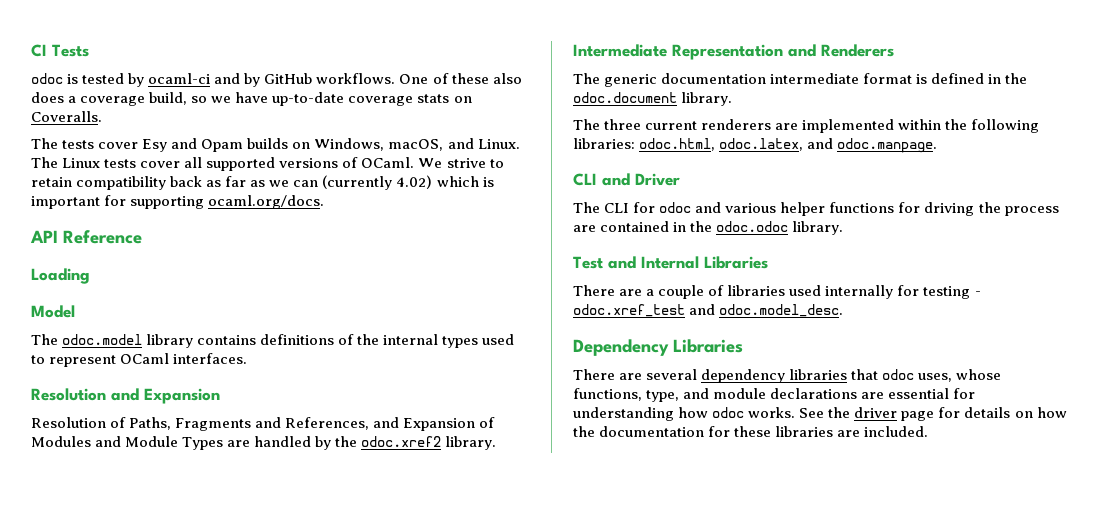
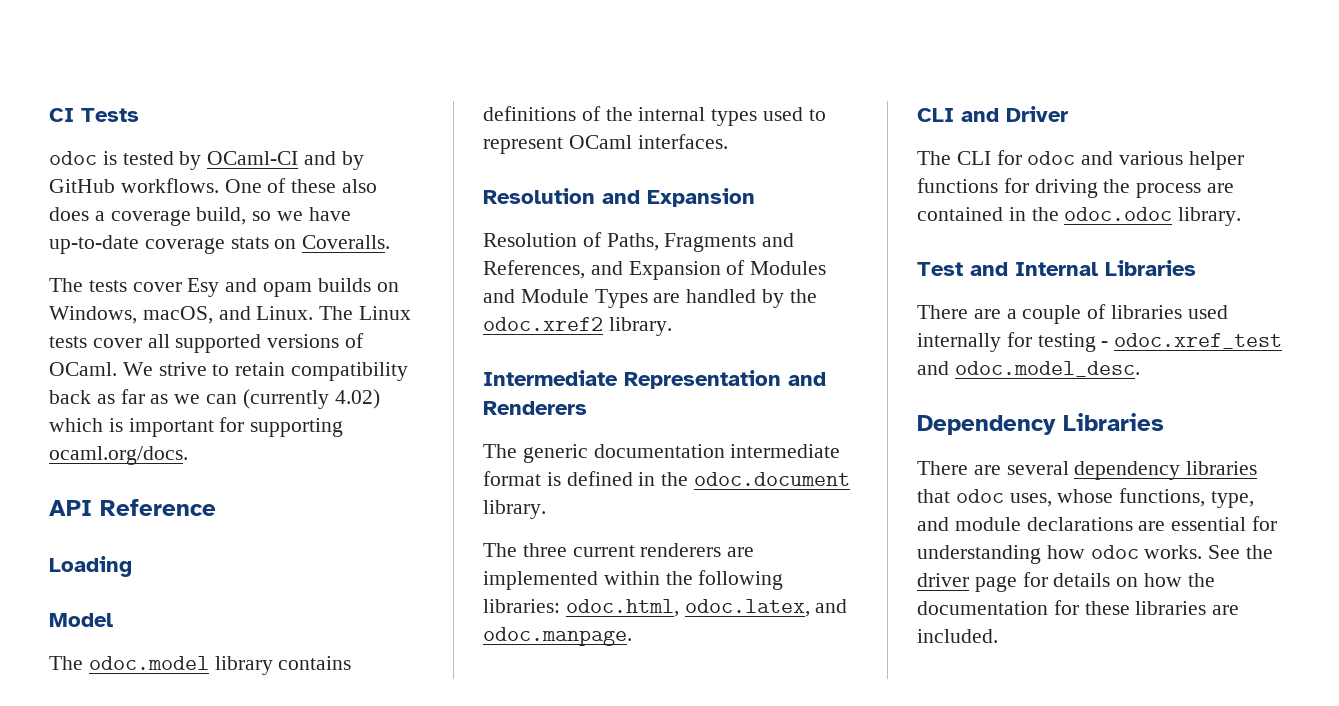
[148,73,211,84] ocaml-ci -> [207,151,299,165] OCaml-CI
[201,139,244,152] Opam -> [263,282,313,297] opam

